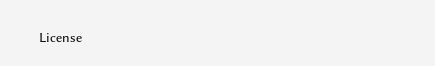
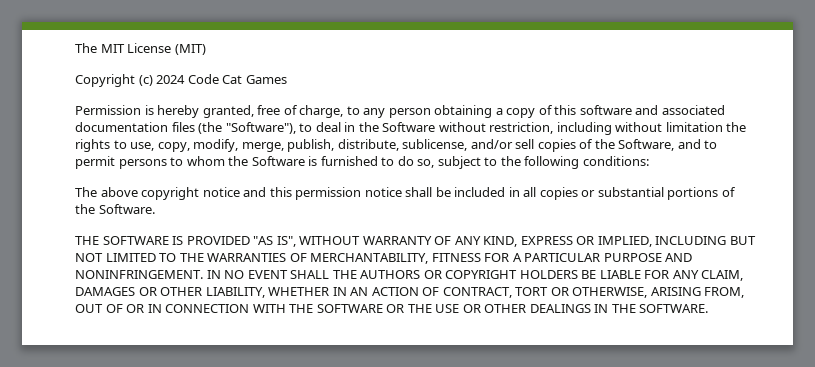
[39,33,82,43] License -> [75,43,206,55] [75,74,287,87] [75,105,725,118] [75,122,747,135] [75,139,718,152] [75,156,649,169] [75,187,736,200] [75,204,155,214] [75,236,756,247] [75,253,693,264] [75,270,744,281] [75,287,745,298] [75,304,709,313] The MIT License (MIT) // Copyright (c) 2024 Code Cat Games // Permission is hereby granted, free of charge, to any person obtaining a copy of this software and associated documentation files (the "Software"), to deal in the Software without restriction, including without limitation the rights to use, copy, modify, merge, publish, distribute, sublicense, and/or sell copies of the Software, and to permit persons to whom the Software is furnished to do so, subject to the following conditions: // The above copyright notice and this permission notice shall be included in all copies or substantial portions of the Software. // THE SOFTWARE IS PROVIDED "AS IS", WITHOUT WARRANTY OF ANY KIND, EXPRESS OR IMPLIED, INCLUDING BUT NOT LIMITED TO THE WARRANTIES OF MERCHANTABILITY, FITNESS FOR A PARTICULAR PURPOSE AND NONINFRINGEMENT. IN NO EVENT SHALL THE AUTHORS OR COPYRIGHT HOLDERS BE LIABLE FOR ANY CLAIM, DAMAGES OR OTHER LIABILITY, WHETHER IN AN ACTION OF CONTRACT, TORT OR OTHERWISE, ARISING FROM, OUT OF OR IN CONNECTION WITH THE SOFTWARE OR THE USE OR OTHER DEALINGS IN THE SOFTWARE.

